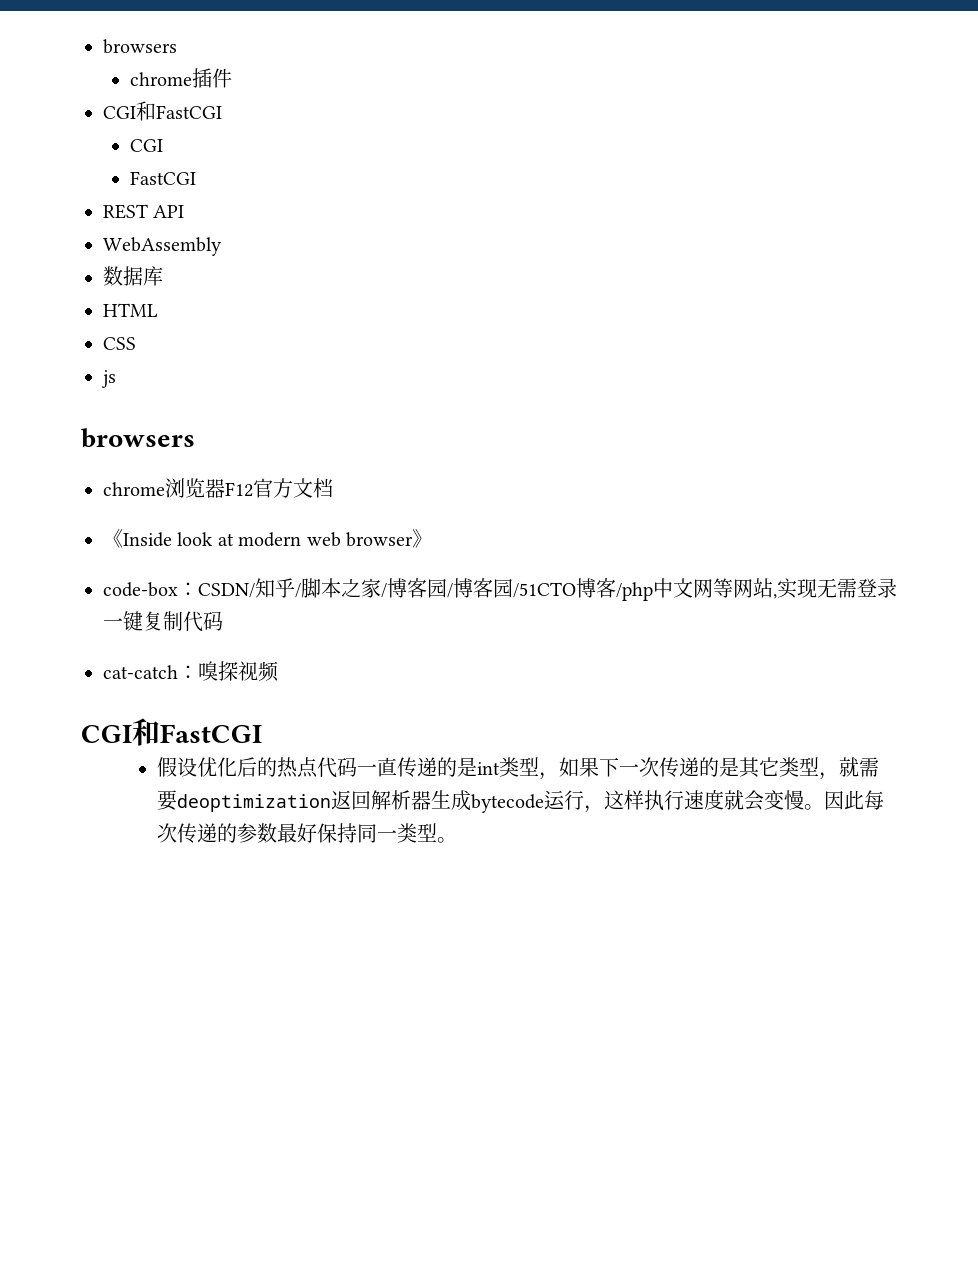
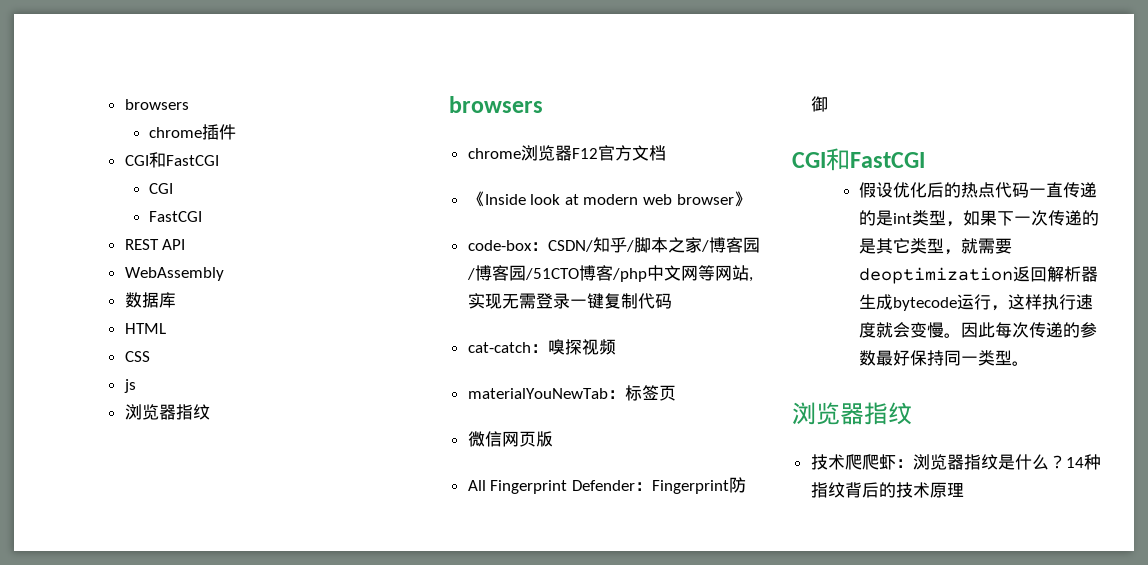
(116, 379) none -> [124,404,210,420] // 浏览器指纹
(279, 671) none -> [467,385,676,401] [467,431,553,447] [467,477,746,494] [810,96,828,112] // materialYouNewTab：标签页 // 微信网页版 // All Fingerprint Defender：Fingerprint防御
(457, 840) none -> [792,402,912,425] [810,454,1101,470] [810,482,964,498] // 浏览器指纹 // 技术爬爬虾：浏览器指纹是什么？14种指纹背后的技术原理

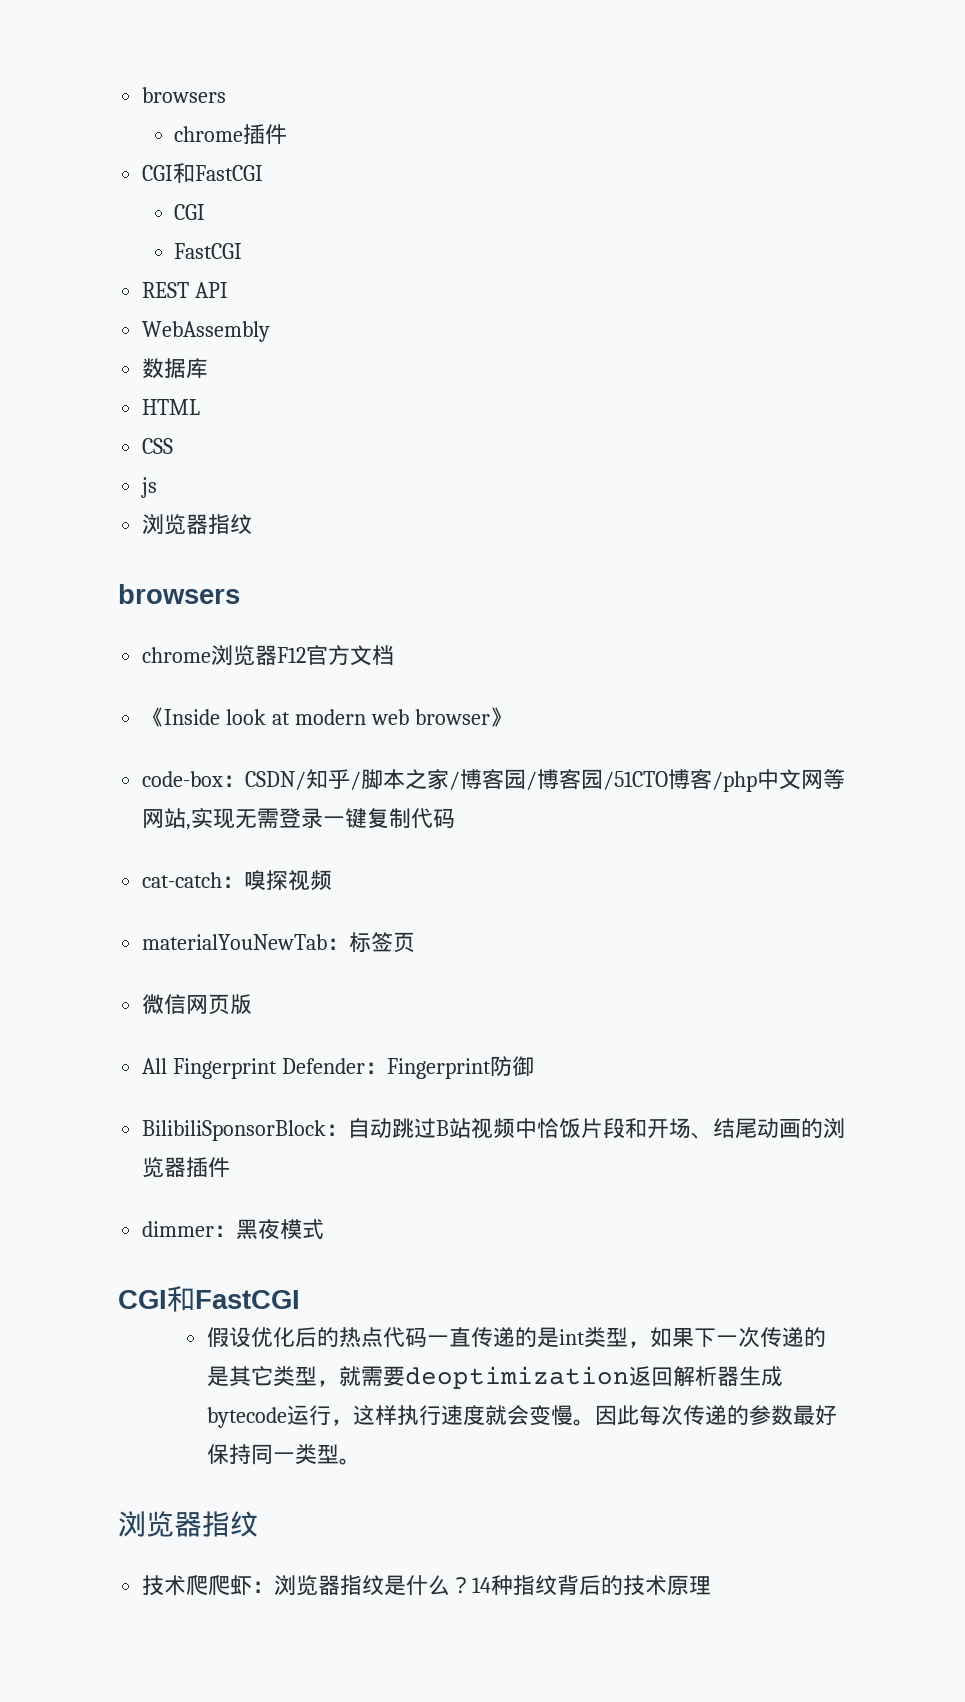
(828, 104) none -> [142,1118,846,1141] [142,1157,231,1178] [142,1219,325,1240] // BilibiliSponsorBlock：自动跳过B站视频中恰饭片段和开场、结尾动画的浏览器插件 // dimmer：黑夜模式

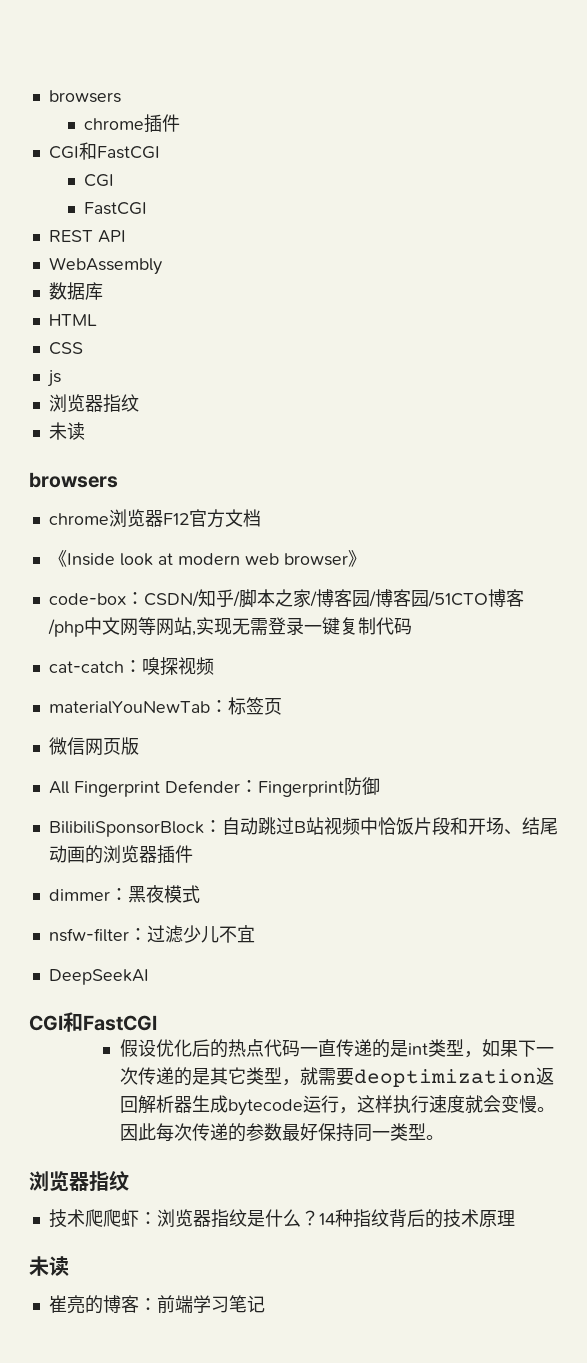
(253, 524) none -> [48,422,85,440] // 未读
(325, 1229) none -> [48,925,255,943] [48,969,149,985] // nsfw-filter：过滤少儿不宜 // DeepSeekAI
(712, 1585) none -> [29,1256,69,1276] [48,1295,265,1314] // 未读 // 崔亮的博客：前端学习笔记

